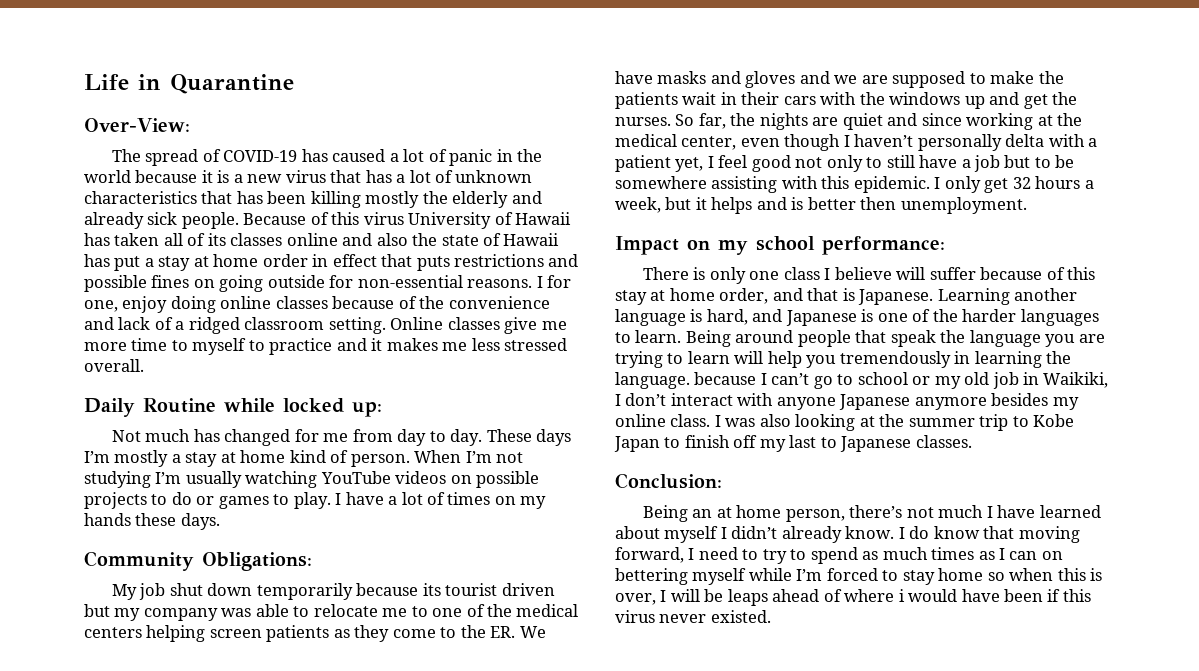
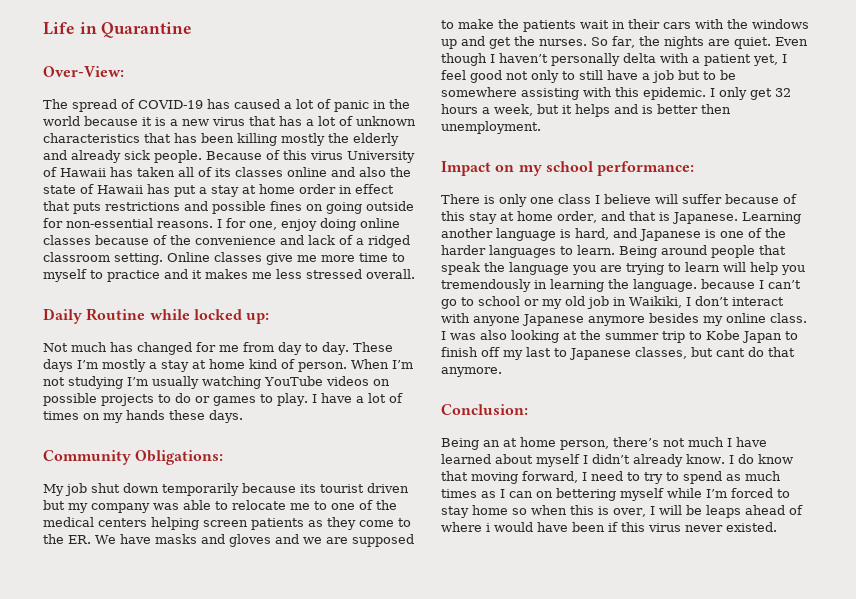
[842,113,1083,130] [615,134,780,150] quiet and since working at the medical center, even -> [733,37,808,49] quiet. Even
[915,435,972,448] classes. -> [635,347,795,359] [441,367,502,377] classes, but cant do that anymore.

